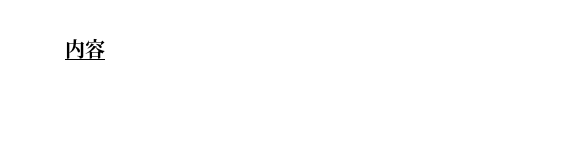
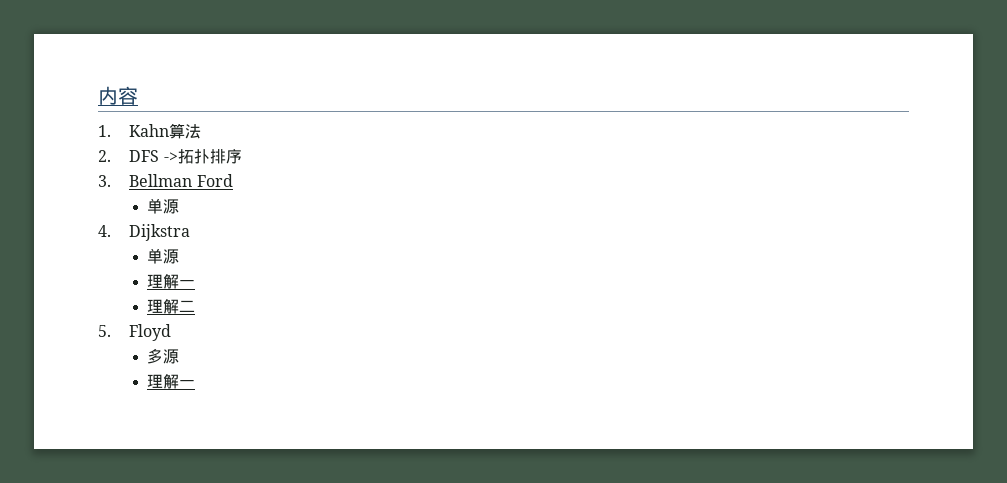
(105, 48) none -> [98,123,202,139] [98,149,242,164] [98,174,233,187] [146,198,179,214] [98,224,191,241] [146,248,179,264] [146,274,195,289] [146,299,195,314] [98,324,172,341] [146,348,179,364] [146,374,195,389] // 1. Kahn算法 // 2. DFS ->拓扑排序 // 3. Bellman Ford // 单源 // 4. Dijkstra // 单源 // 理解一 // 理解二 // 5. Floyd // 多源 // 理解一

